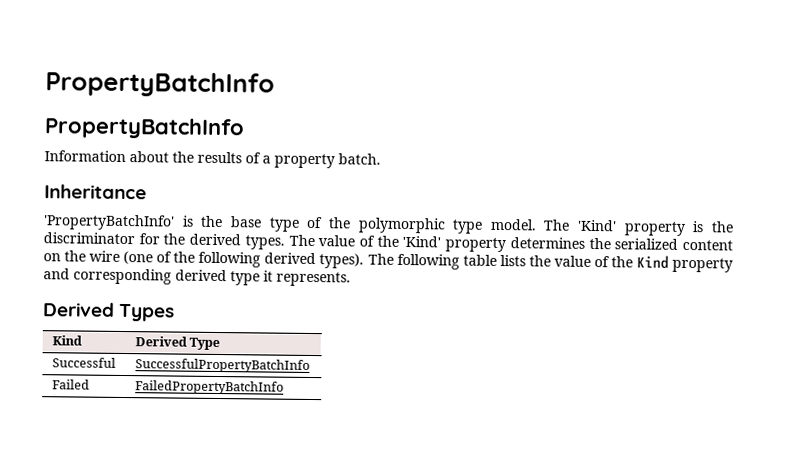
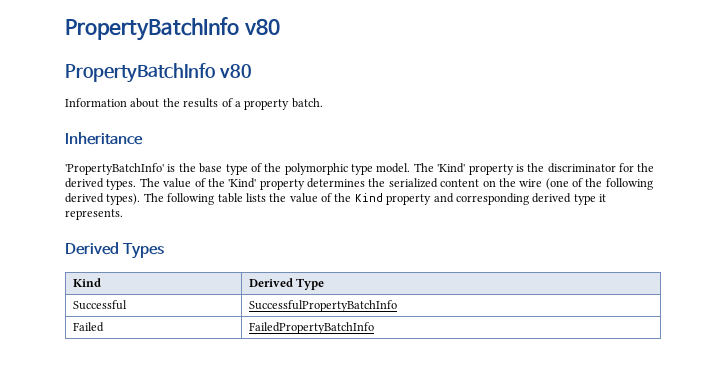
[45,71,275,98] [44,117,245,140] PropertyBatchInfo // PropertyBatchInfo -> [65,17,280,41] [65,63,252,83] PropertyBatchInfo v80 // PropertyBatchInfo v80

